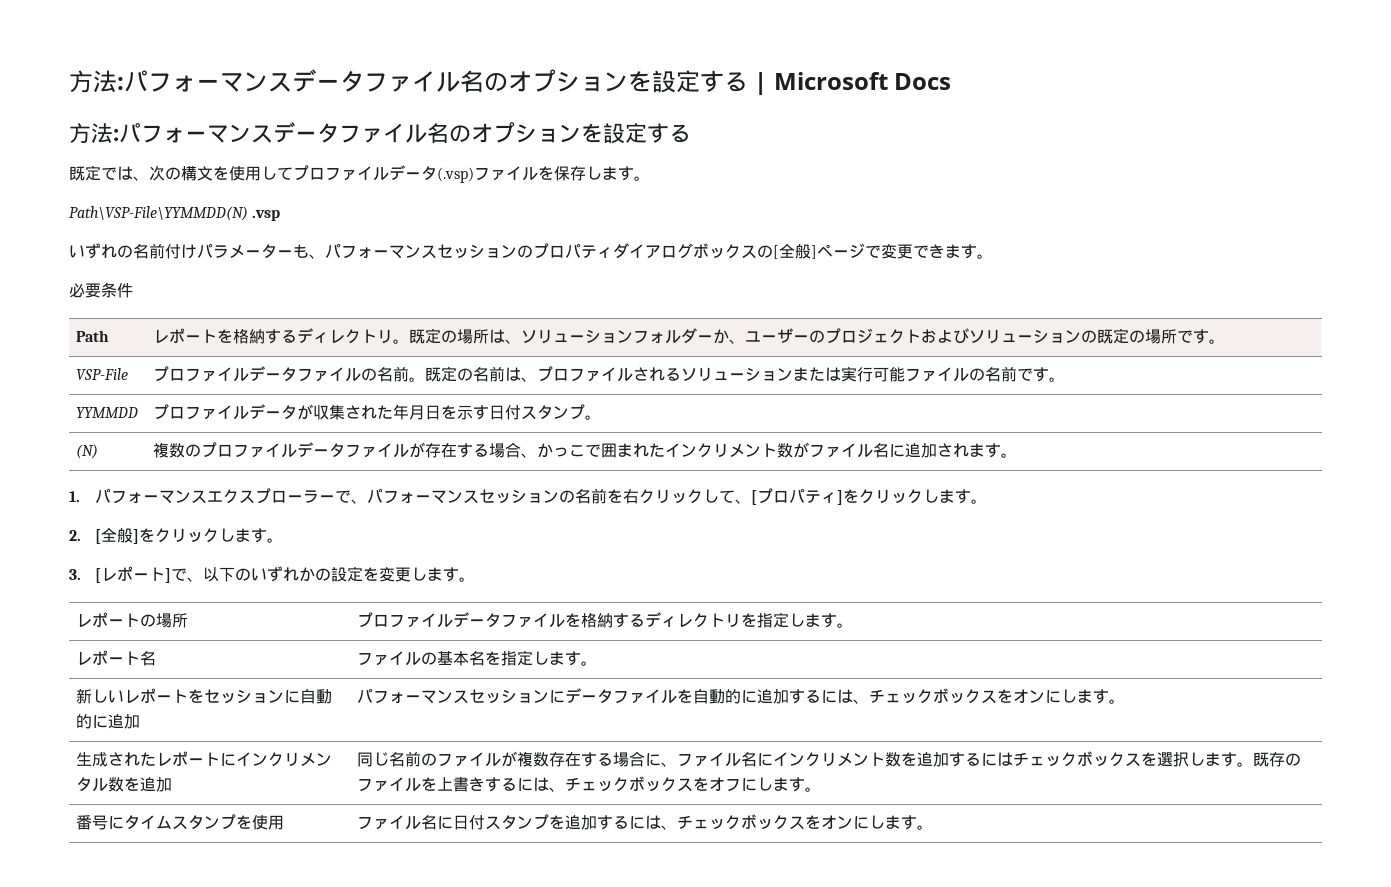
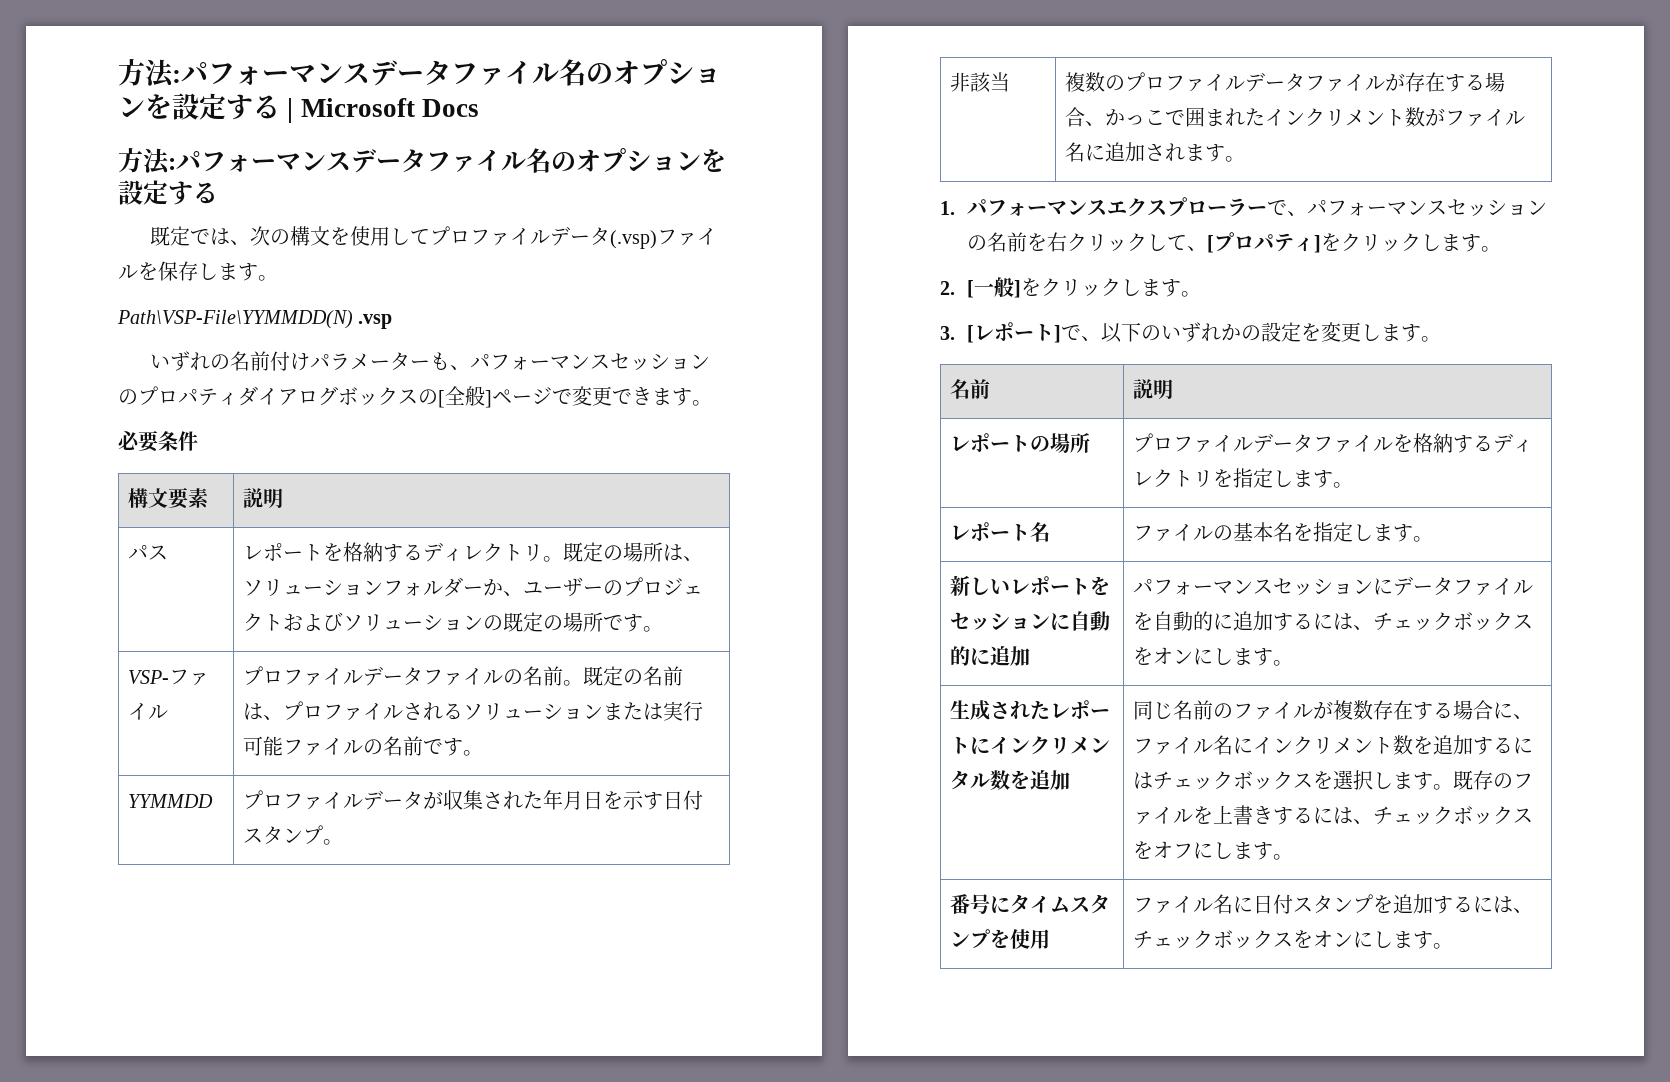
[76,330,110,342] Path -> [127,488,209,509] [242,488,283,508] [127,545,168,560] 構文要素 | 説明 // パス
[76,368,129,380] VSP-File -> [127,669,209,686] [127,703,168,720] VSP-ファイル
[76,444,99,459] (N) -> [949,72,1010,93] 非該当
[100,527,117,542] 全 -> [973,283,994,295] 一
(475, 579) none -> [949,379,990,399] [1132,379,1173,399] // 名前 | 説明

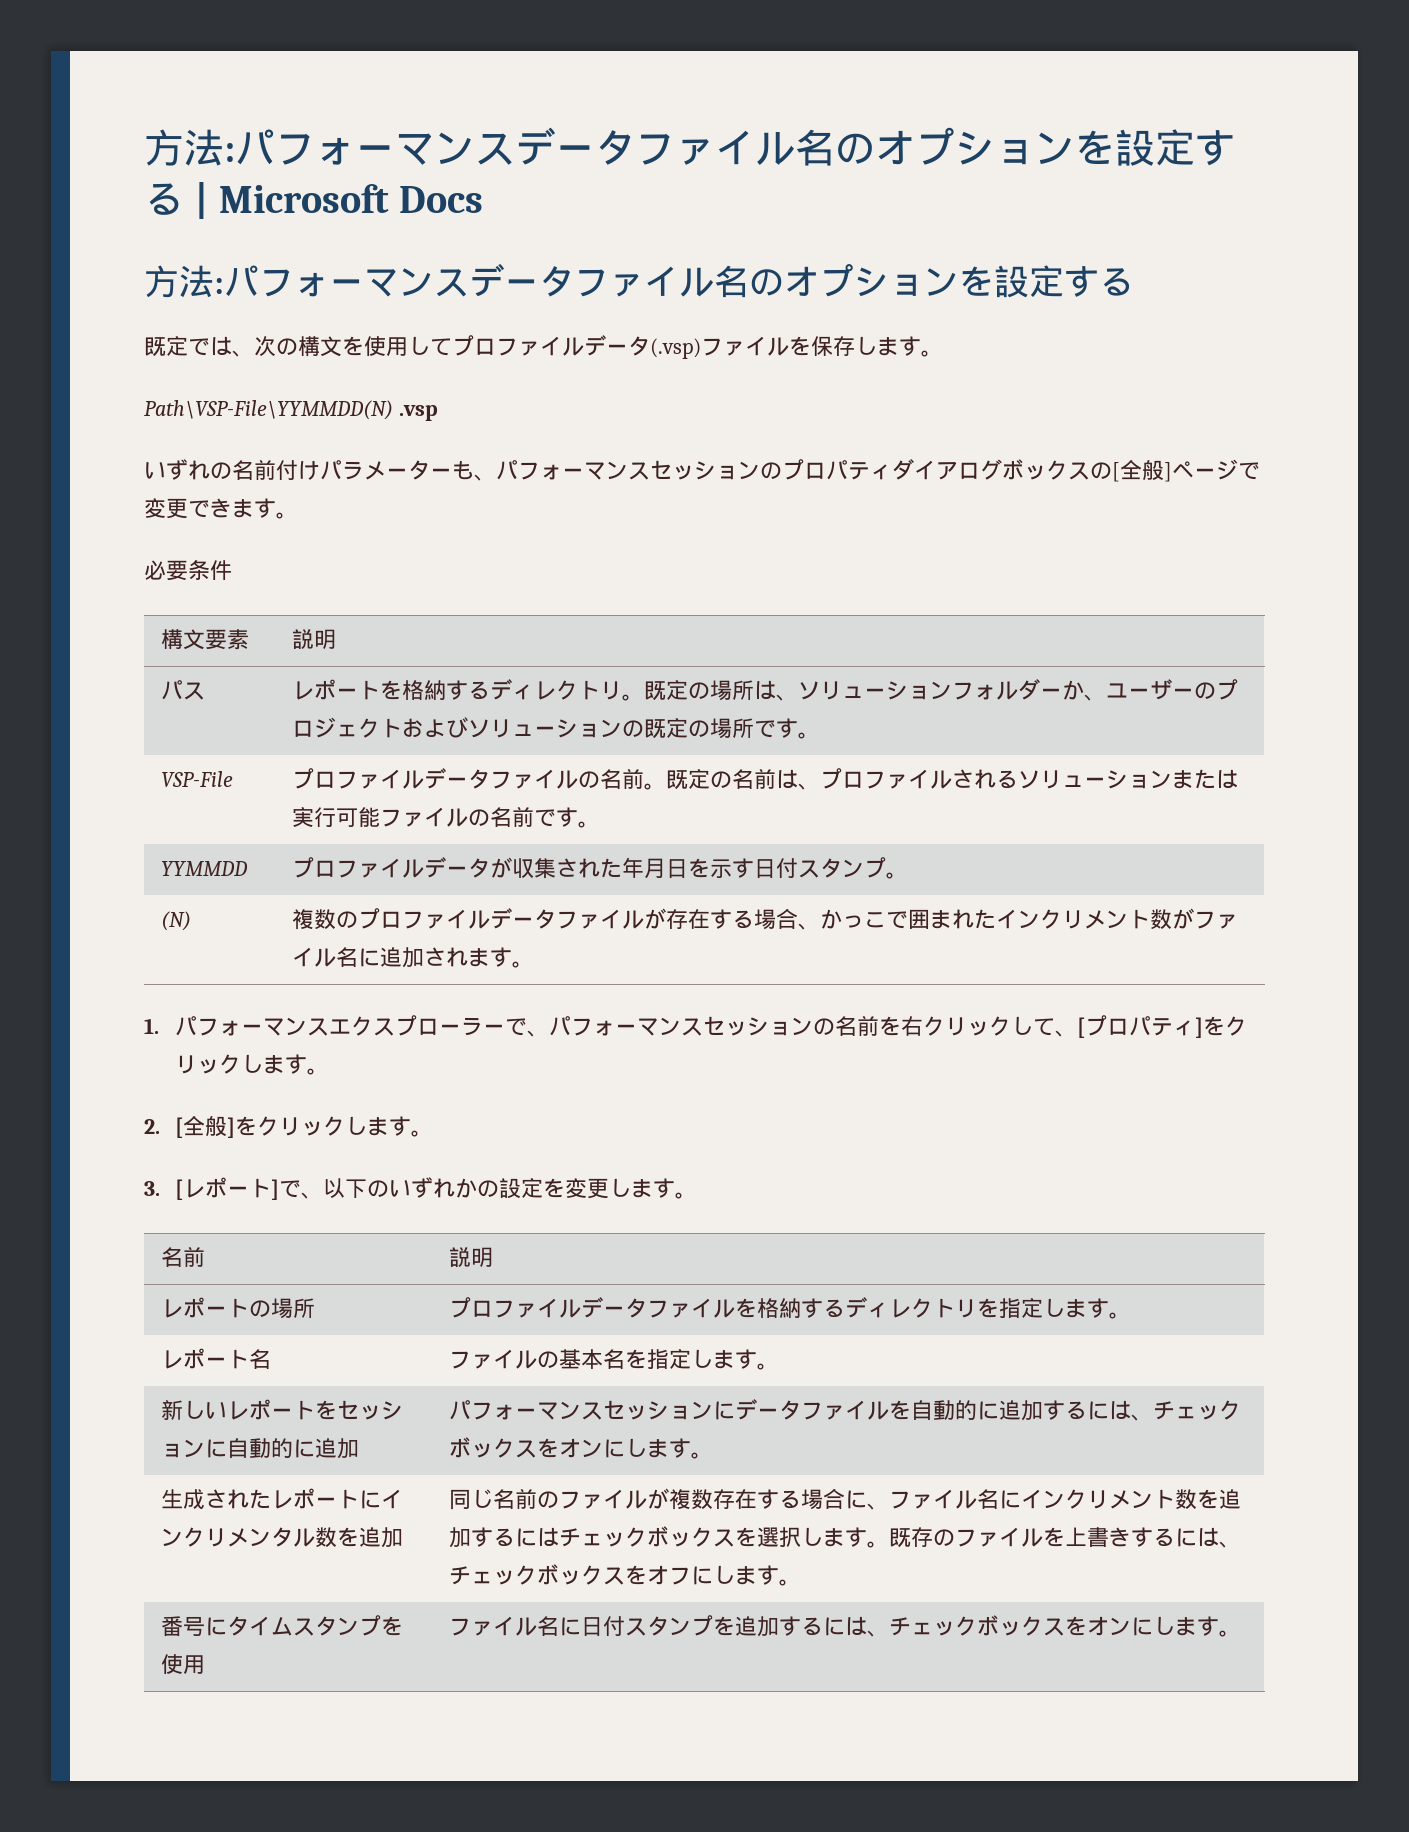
[127,669,209,686] [127,703,168,720] VSP-ファイル -> [160,771,233,787] VSP-File
[949,72,1010,93] 非該当 -> [160,911,191,931] (N)
[973,283,994,295] 一 -> [182,1116,205,1136] 全

